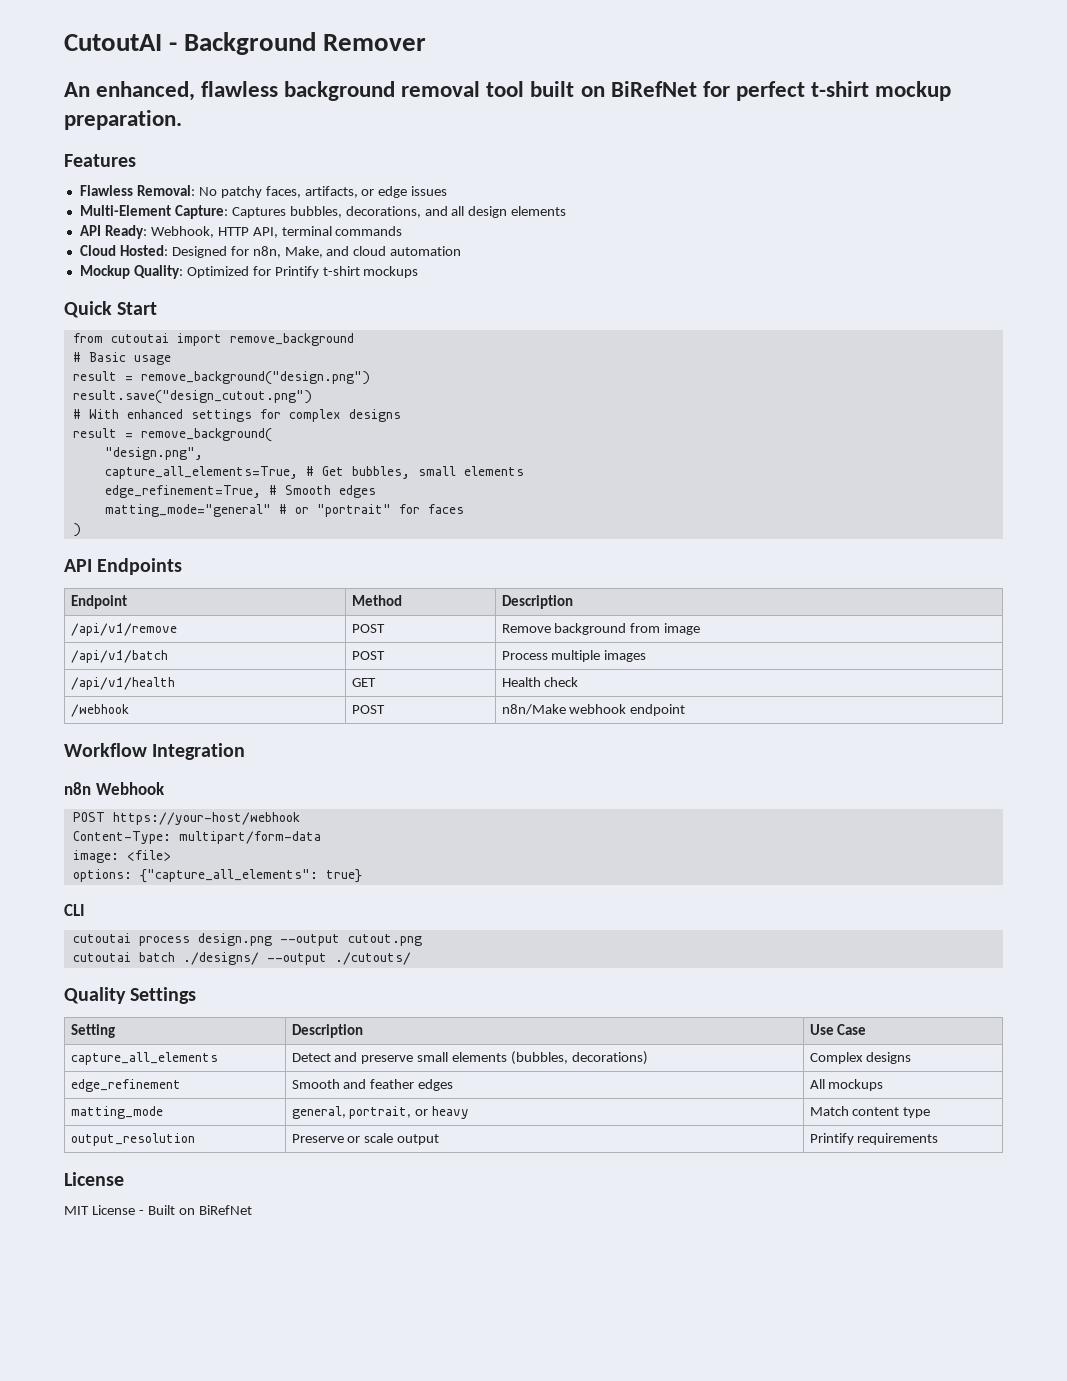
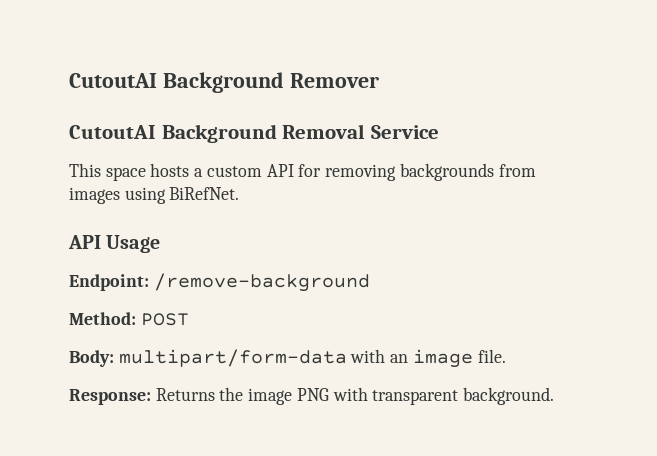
[64,34,178,51] CutoutAI - -> [69,73,157,88] CutoutAI
[64,81,951,101] [64,110,182,130] [64,154,136,167] [79,185,448,198] [79,205,567,219] [79,225,403,239] [79,245,462,258] [79,265,419,279] [64,301,158,318] [72,333,354,346] [72,352,171,365] [72,371,370,385] [72,390,312,404] [72,409,401,422] [72,428,272,442] [104,447,203,460] [104,466,524,479] [104,485,376,498] [104,504,464,517] [72,523,81,537] [64,558,183,575] [70,595,127,609] [351,595,402,606] [501,595,573,609] [70,623,177,636] [351,624,385,633] [501,623,701,635] [70,650,168,663] [351,651,385,660] [501,650,647,662] [70,677,175,690] [351,678,376,687] [501,677,579,687] [70,704,129,717] [351,705,385,714] [501,704,686,716] [64,743,246,760] [64,782,165,795] [72,812,300,825] [72,831,321,844] [72,850,171,863] [72,869,362,883] [64,904,85,916] [72,933,422,946] [72,952,411,965] [64,987,197,1004] [70,1024,115,1038] [291,1024,363,1038] [809,1024,867,1035] [70,1052,218,1065] [291,1051,648,1065] [809,1052,912,1064] [70,1079,181,1092] [291,1079,454,1091] [809,1079,884,1091] [70,1106,163,1119] [291,1106,470,1119] [809,1106,931,1118] [70,1133,195,1146] [291,1133,440,1145] [809,1133,939,1145] [64,1172,124,1186] [64,1205,252,1215] An enhanced, flawless background removal tool built on BiRefNet for perfect t-shirt mockup preparation. // Features // Flawless Removal: No patchy faces, artifacts, or edge issues // Multi-Element Capture: Captures bubbles, decorations, and all design elements // API Ready: Webhook, HTTP API, terminal commands // Cloud Hosted: Designed for n8n, Make, and cloud automation // Mockup Quality: Optimized for Printify t-shirt mockups // Quick Start // from cutoutai import remove_background // # Basic usage // result = remove_background("design.png") // result.save("design_cutout.png") // # With enhanced settings for complex designs // result = remove_background( // "design.png", // capture_all_elements=True, # Get bubbles, small elements // edge_refinement=True, # Smooth edges // matting_mode="general" # or "portrait" for faces // ) // API Endpoints // Endpoint | Method | Description // /api/v1/remove | POST | Remove background from image // /api/v1/batch | POST | Process multiple images // /api/v1/health | GET | Health check // /webhook | POST | n8n/Make webhook endpoint // Workflow Integration // n8n Webhook // POST https://your-host/webhook // Content-Type: multipart/form-data // image: <file> // options: {"capture_all_elements": true} // CLI // cutoutai process design.png --output cutout.png // cutoutai batch ./designs/ --output ./cutouts/ // Quality Settings // Setting | Description | Use Case // capture_all_elements | Detect and preserve small elements (bubbles, decorations) | Complex designs // edge_refinement | Smooth and feather edges | All mockups // matting_mode | general, portrait, or heavy | Match content type // output_resolution | Preserve or scale output | Printify requirements // License // MIT License - Built on BiRefNet -> [69,124,439,143] [69,163,536,181] [69,187,240,204] [68,235,161,253] [69,273,370,292] [69,312,189,326] [69,349,506,368] [69,387,555,405] CutoutAI Background Removal Service // This space hosts a custom API for removing backgrounds from images using BiRefNet. // API Usage // Endpoint: /remove-background // Method: POST // Body: multipart/form-data with an image file. // Response: Returns the image PNG with transparent background.

